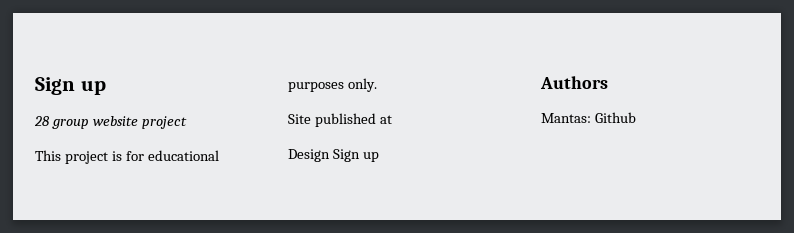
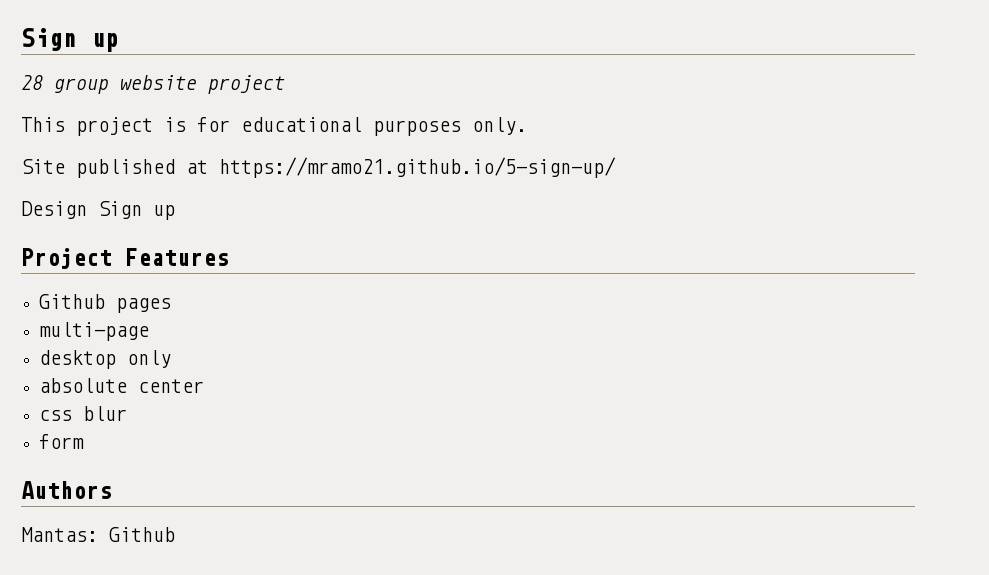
(392, 119) none -> [219,157,616,178] https://mramo21.github.io/5-sign-up/
(379, 157) none -> [21,248,229,269] [39,294,172,313] [39,322,150,341] [39,350,172,369] [39,378,205,393] [39,406,128,421] [39,434,85,449] // Project Features // Github pages // multi-page // desktop only // absolute center // css blur // form

